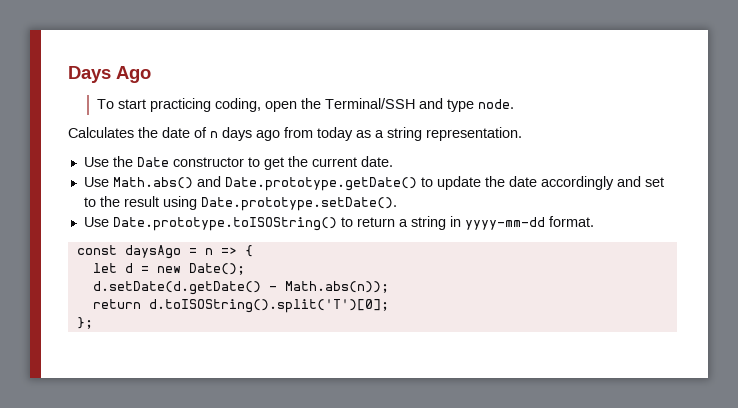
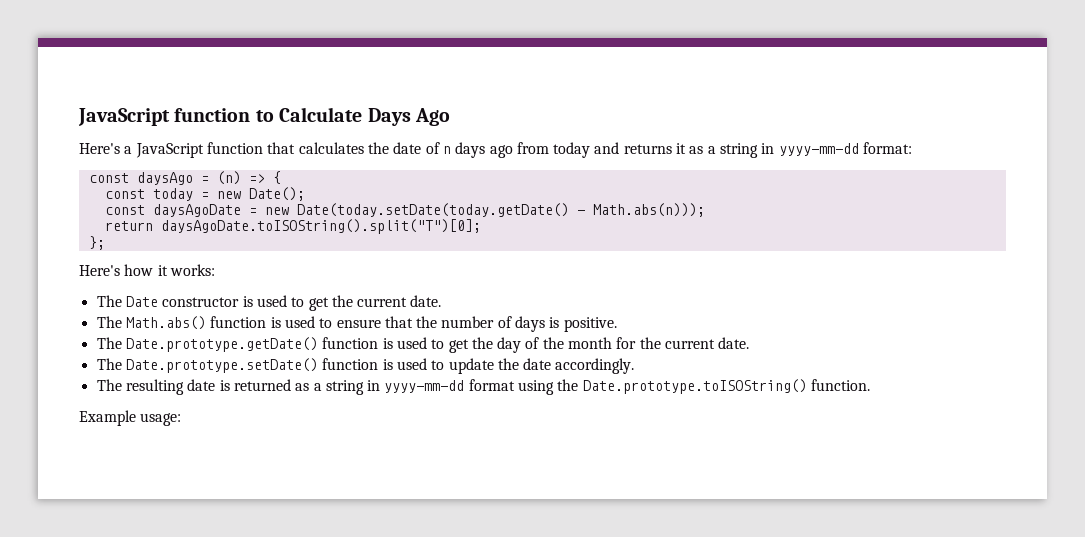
[68,66,151,83] [96,98,514,112] [68,127,134,138] Days Ago // To start practicing coding, open the Terminal/SSH and type node. // Calculates -> [78,107,450,126] [79,142,364,158] JavaScript function to Calculate Days Ago // Here's a JavaScript function that calculates
[356,127,522,141] [83,156,244,167] as a string representation. // Use the Date constructor -> [594,142,913,158] [88,171,281,185] [104,187,305,201] [104,203,705,217] [104,219,481,234] [88,236,105,250] [79,264,215,276] [96,295,287,307] and returns it as a string in yyyy-mm-dd format: // const daysAgo = (n) => { // const today = new Date(); // const daysAgoDate = new Date(today.setDate(today.getDate() - Math.abs(n))); // return daysAgoDate.toISOString().split("T")[0]; // }; // Here's how it works: // The Date constructor is used
[83,176,664,191] [83,196,397,211] [83,216,594,231] [76,245,253,259] [92,263,245,275] [92,281,389,295] [92,299,389,313] [76,317,93,329] Use Math.abs() and Date.prototype.getDate() to update the date accordingly and set to the result using Date.prototype.setDate(). // Use Date.prototype.toISOString() to return a string in yyyy-mm-dd format. // const daysAgo = n => { // let d = new Date(); // d.setDate(d.getDate() - Math.abs(n)); // return d.toISOString().split('T')[0]; // }; -> [96,316,617,332] [96,337,750,353] [96,358,635,374] [96,379,871,395] [79,410,182,426] The Math.abs() function is used to ensure that the number of days is positive. // The Date.prototype.getDate() function is used to get the day of the month for the current date. // The Date.prototype.setDate() function is used to update the date accordingly. // The resulting date is returned as a string in yyyy-mm-dd format using the Date.prototype.toISOString() function. // Example usage:

